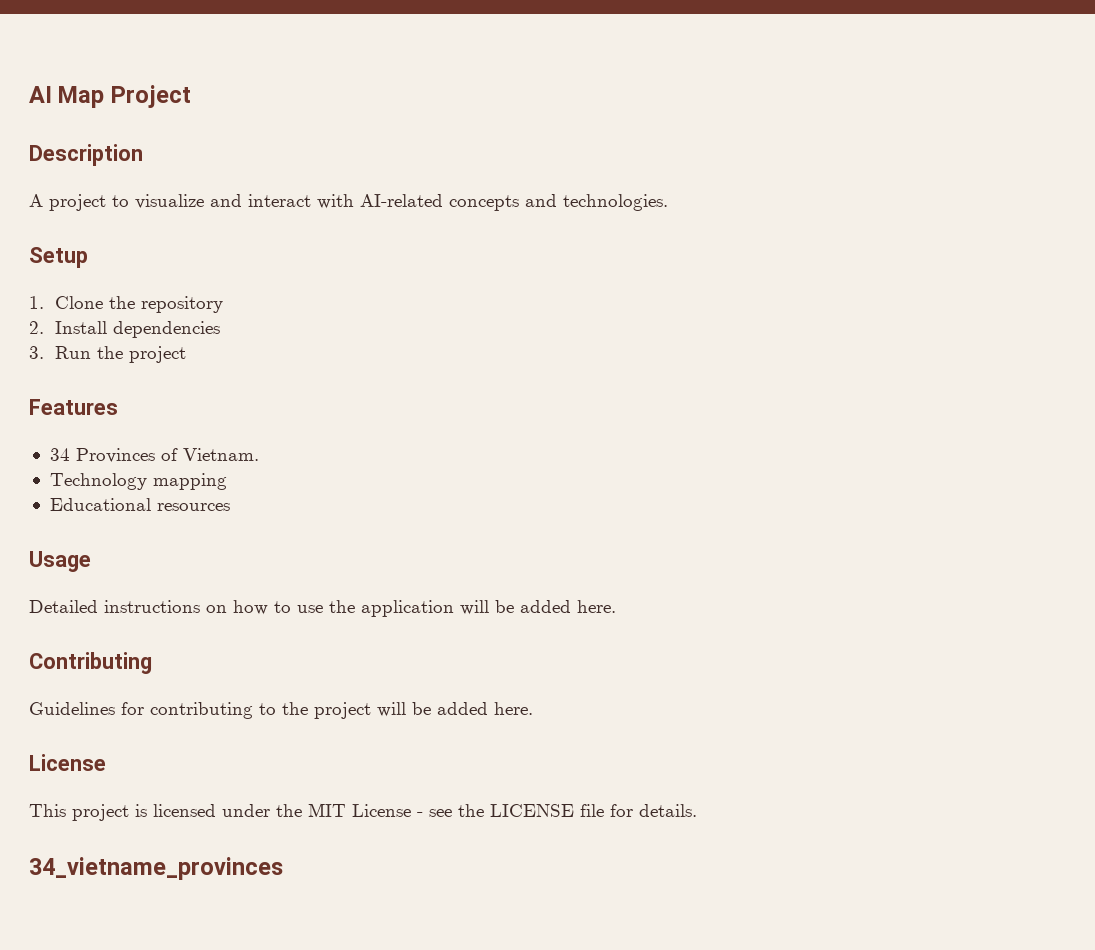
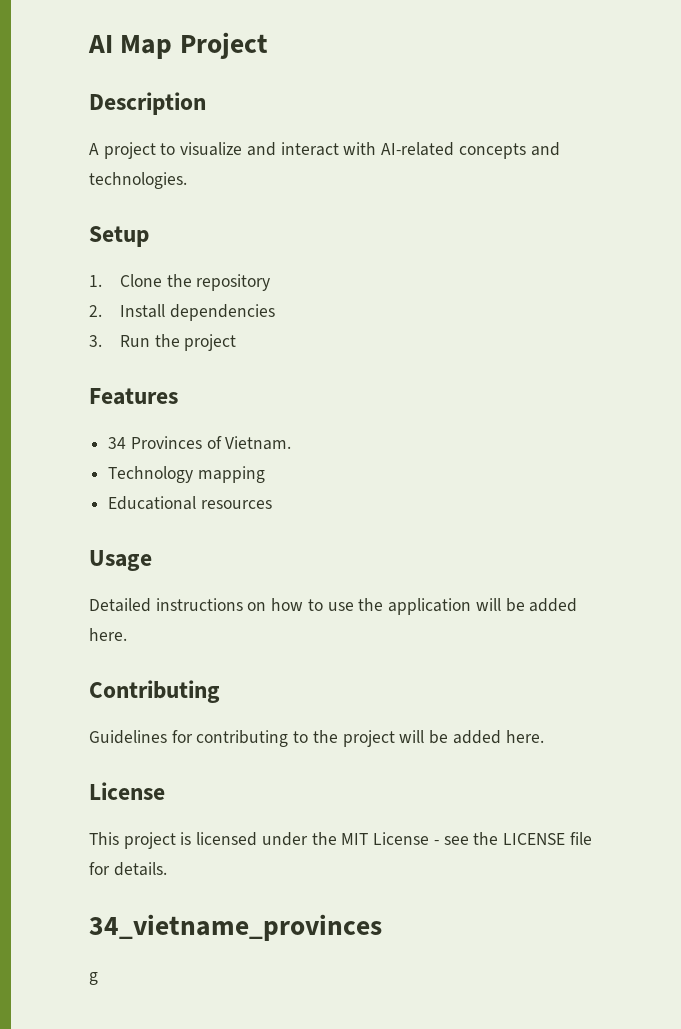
(283, 868) none -> [89,972,98,985] // g

